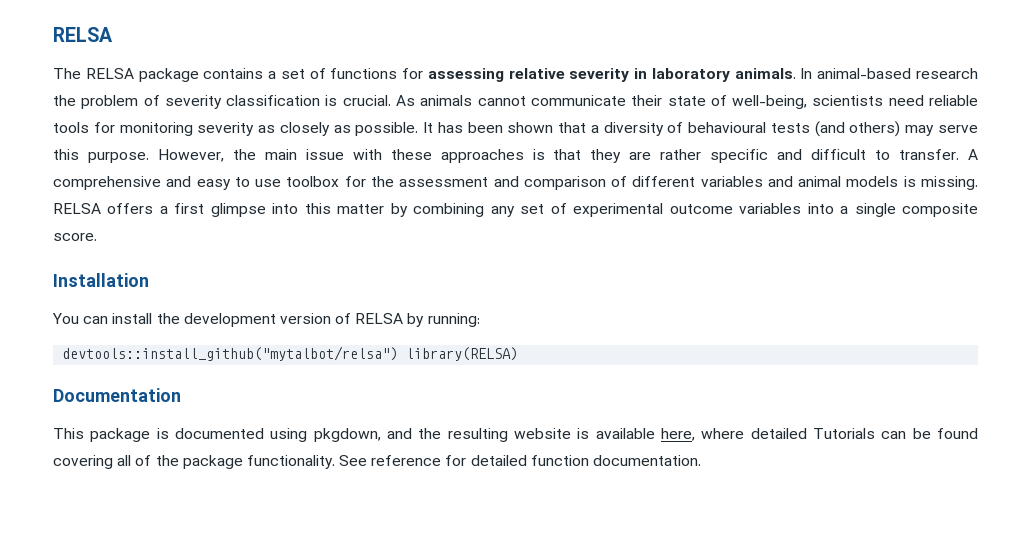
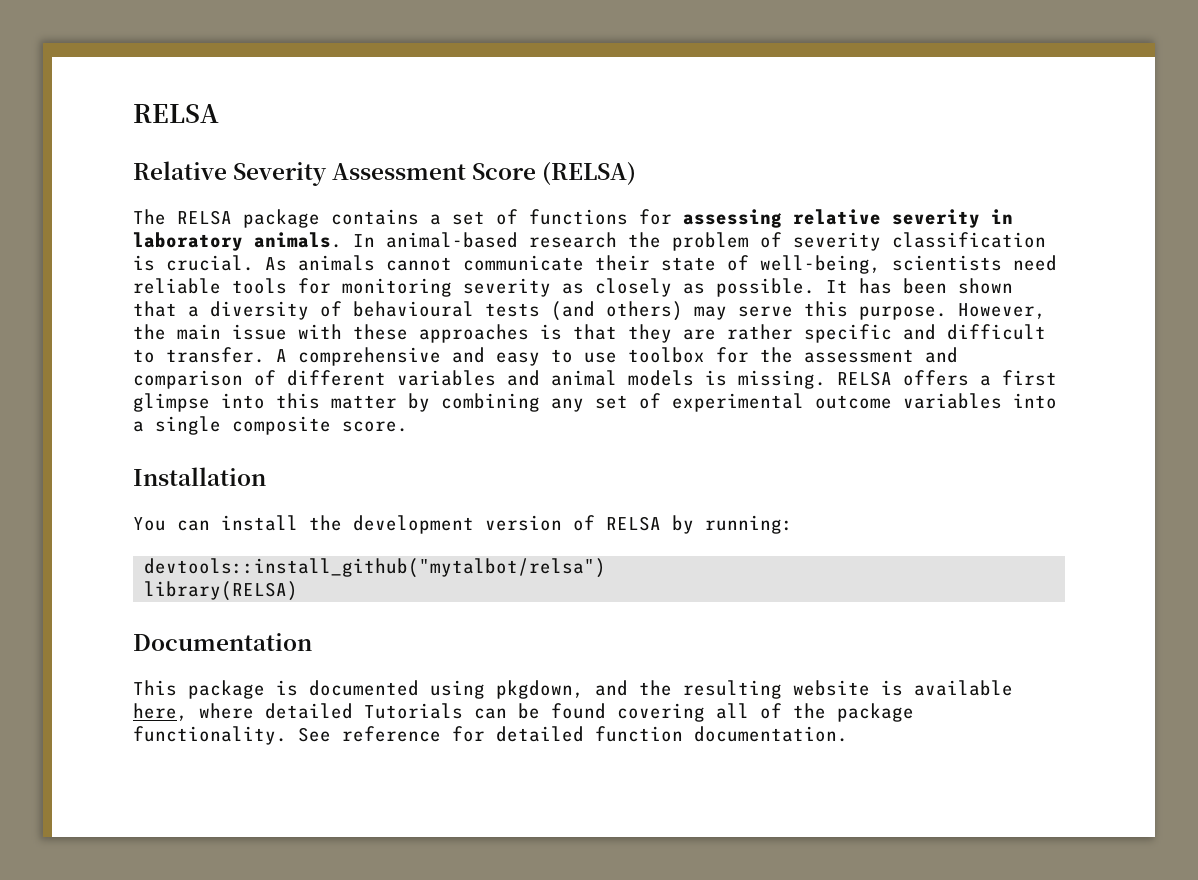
[53,27,113,42] RELSA -> [133,104,219,123] [133,161,637,186] RELSA // Relative Severity Assessment Score (RELSA)
(399, 353) none -> (607, 568) //

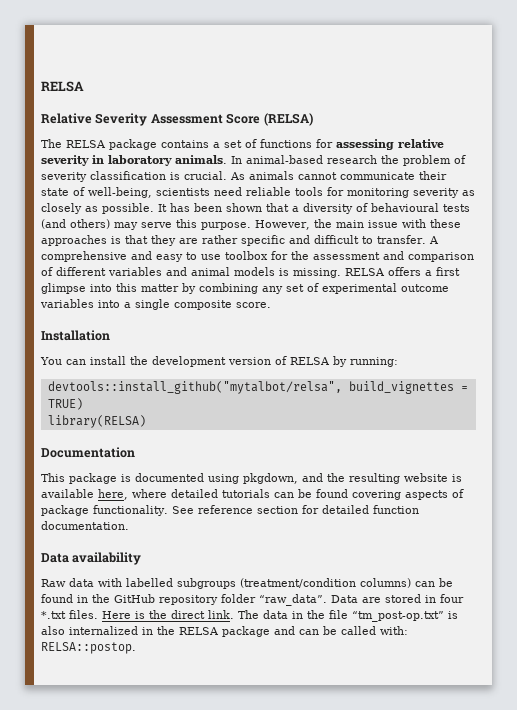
[144,558,607,578] devtools::install_github("mytalbot/relsa") -> [47,381,468,394] [47,398,83,410] devtools::install_github("mytalbot/relsa", build_vignettes = TRUE)
[364,703,463,719] Tutorials -> [222,489,270,498] tutorials
[716,703,826,719] all of the -> [405,489,464,500] aspects of
(441, 734) none -> [256,506,298,514] section
(848, 734) none -> [41,552,142,565] [41,578,453,589] [41,594,464,606] [41,610,458,622] [41,626,408,637] [41,642,136,654] // Data availability // Raw data with labelled subgroups (treatment/condition columns) can be found in the GitHub repository folder “raw_data”. Data are stored in four *.txt files. Here is the direct link. The data in the file “tm_post-op.txt” is also internalized in the RELSA package and can be called with: RELSA::postop.

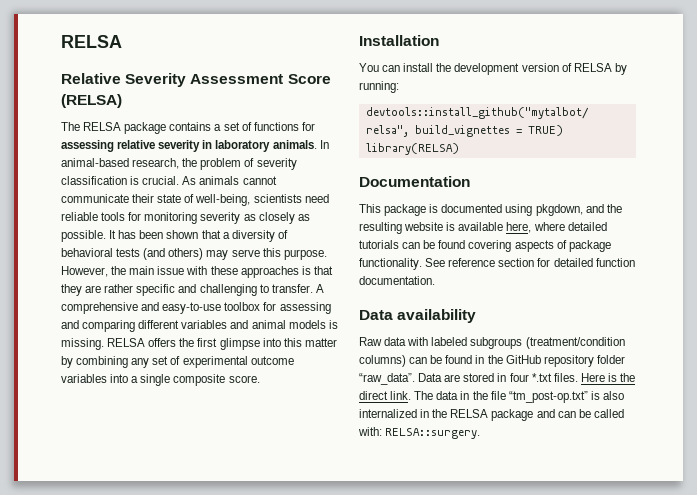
[327,155,377,164] research -> [132,158,180,169] research,
[371,203,439,212] behavioural -> [61,248,113,257] behavioral
[314,235,359,244] difficult -> [199,284,257,296] challenging
[156,251,474,262] [41,267,53,276] easy to use toolbox for the assessment and comparison of -> [162,302,331,314] [61,320,136,332] easy-to-use toolbox for assessing and comparing
[425,270,432,276] a -> [179,338,195,347] the
[126,578,173,587] labelled -> [431,337,468,346] labeled
[41,642,136,654] RELSA::postop. -> [385,428,481,439] RELSA::surgery.

